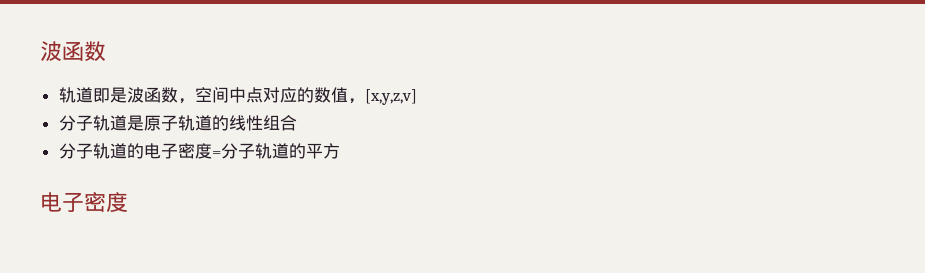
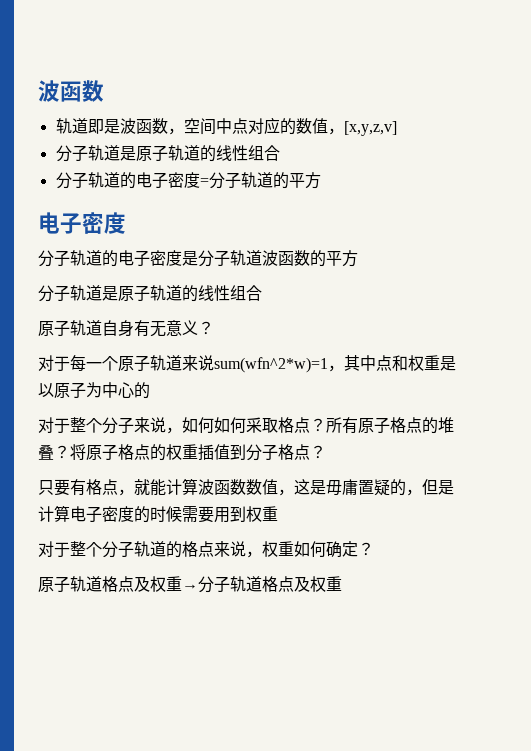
(128, 202) none -> [38,250,358,267] [38,285,262,302] [38,320,214,337] [38,355,456,373] [38,382,150,399] [38,417,454,434] [38,444,326,461] [38,478,454,496] [38,505,278,523] [38,541,374,558] [38,576,342,593] // 分子轨道的电子密度是分子轨道波函数的平方 // 分子轨道是原子轨道的线性组合 // 原子轨道自身有无意义？ // 对于每一个原子轨道来说sum(wfn^2*w)=1，其中点和权重是以原子为中心的 // 对于整个分子来说，如何如何采取格点？所有原子格点的堆叠？将原子格点的权重插值到分子格点？ // 只要有格点，就能计算波函数数值，这是毋庸置疑的，但是计算电子密度的时候需要用到权重 // 对于整个分子轨道的格点来说，权重如何确定？ // 原子轨道格点及权重→分子轨道格点及权重

